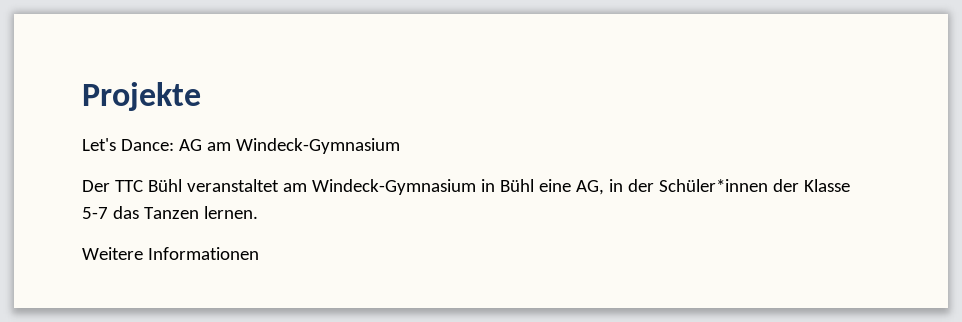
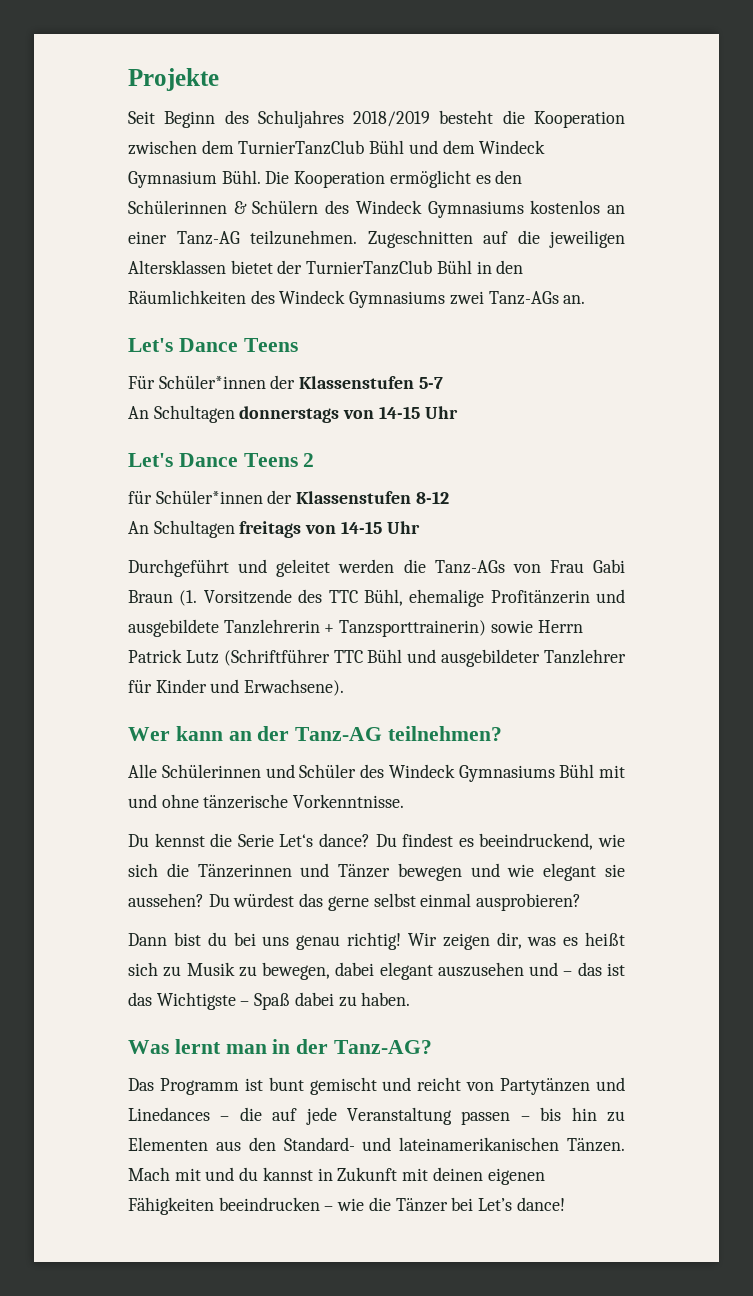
[82,138,400,154] [82,179,850,195] [82,206,258,219] [82,247,259,260] Let's Dance: AG am Windeck-Gymnasium // Der TTC Bühl veranstaltet am Windeck-Gymnasium in Bühl eine AG, in der Schüler*innen der Klasse 5-7 das Tanzen lernen. // Weitere Informationen -> [128,110,625,128] [128,140,546,155] [128,170,523,188] [128,200,625,218] [128,230,625,248] [128,260,524,275] [128,290,586,308] [128,338,298,352] [128,375,443,389] [128,405,458,423] [128,453,315,467] [128,490,449,504] [128,520,420,538] [128,559,625,577] [128,589,625,607] [128,619,583,637] [128,649,626,667] [128,679,345,696] [128,726,503,741] [128,764,625,782] [128,794,405,809] [128,833,625,850] [128,863,625,881] [128,893,582,911] [128,932,625,950] [128,962,625,980] [128,992,411,1010] [128,1039,433,1054] [128,1077,626,1095] [128,1107,625,1125] [128,1137,625,1152] [128,1167,545,1185] [128,1197,565,1215] Seit Beginn des Schuljahres 2018/2019 besteht die Kooperation zwischen dem TurnierTanzClub Bühl und dem Windeck Gymnasium Bühl. Die Kooperation ermöglicht es den Schülerinnen & Schülern des Windeck Gymnasiums kostenlos an einer Tanz-AG teilzunehmen. Zugeschnitten auf die jeweiligen Altersklassen bietet der TurnierTanzClub Bühl in den Räumlichkeiten des Windeck Gymnasiums zwei Tanz-AGs an. // Let's Dance Teens // Für Schüler*innen der Klassenstufen 5-7 // An Schultagen donnerstags von 14-15 Uhr // Let's Dance Teens 2 // für Schüler*innen der Klassenstufen 8-12 // An Schultagen freitags von 14-15 Uhr // Durchgeführt und geleitet werden die Tanz-AGs von Frau Gabi Braun (1. Vorsitzende des TTC Bühl, ehemalige Profitänzerin und ausgebildete Tanzlehrerin + Tanzsporttrainerin) sowie Herrn Patrick Lutz (Schriftführer TTC Bühl und ausgebildeter Tanzlehrer für Kinder und Erwachsene). // Wer kann an der Tanz-AG teilnehmen? // Alle Schülerinnen und Schüler des Windeck Gymnasiums Bühl mit und ohne tänzerische Vorkenntnisse. // Du kennst die Serie Let‘s dance? Du findest es beeindruckend, wie sich die Tänzerinnen und Tänzer bewegen und wie elegant sie aussehen? Du würdest das gerne selbst einmal ausprobieren? // Dann bist du bei uns genau richtig! Wir zeigen dir, was es heißt sich zu Musik zu bewegen, dabei elegant auszusehen und – das ist das Wichtigste – Spaß dabei zu haben. // Was lernt man in der Tanz-AG? // Das Programm ist bunt gemischt und reicht von Partytänzen und Linedances – die auf jede Veranstaltung passen – bis hin zu Elementen aus den Standard- und lateinamerikanischen Tänzen. Mach mit und du kannst in Zukunft mit deinen eigenen Fähigkeiten beeindrucken – wie die Tänzer bei Let’s dance!

